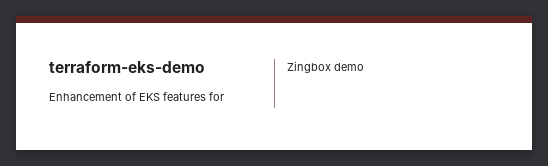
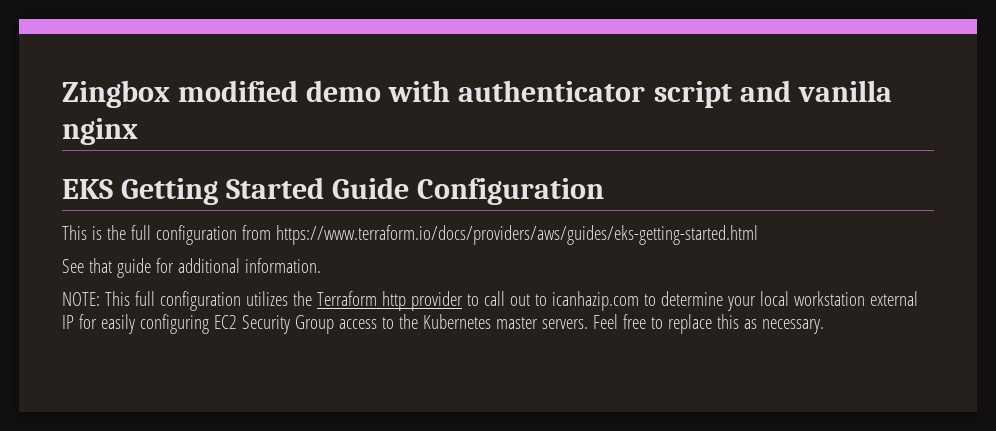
[49,61,205,73] [49,92,224,101] [287,61,364,73] terraform-eks-demo // Enhancement of EKS features for Zingbox demo -> [62,80,892,108] [62,118,138,145] [62,177,605,205] [62,225,758,245] [62,258,321,278] [62,291,918,311] [62,314,824,334] Zingbox modified demo with authenticator script and vanilla nginx // EKS Getting Started Guide Configuration // This is the full configuration from https://www.terraform.io/docs/providers/aws/guides/eks-getting-started.html // See that guide for additional information. // NOTE: This full configuration utilizes the Terraform http provider to call out to icanhazip.com to determine your local workstation external IP for easily configuring EC2 Security Group access to the Kubernetes master servers. Feel free to replace this as necessary.

